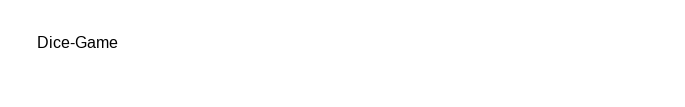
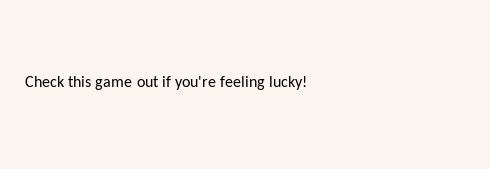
[37,36,118,48] Dice-Game -> [25,76,308,90] Check this game out if you're feeling lucky!

